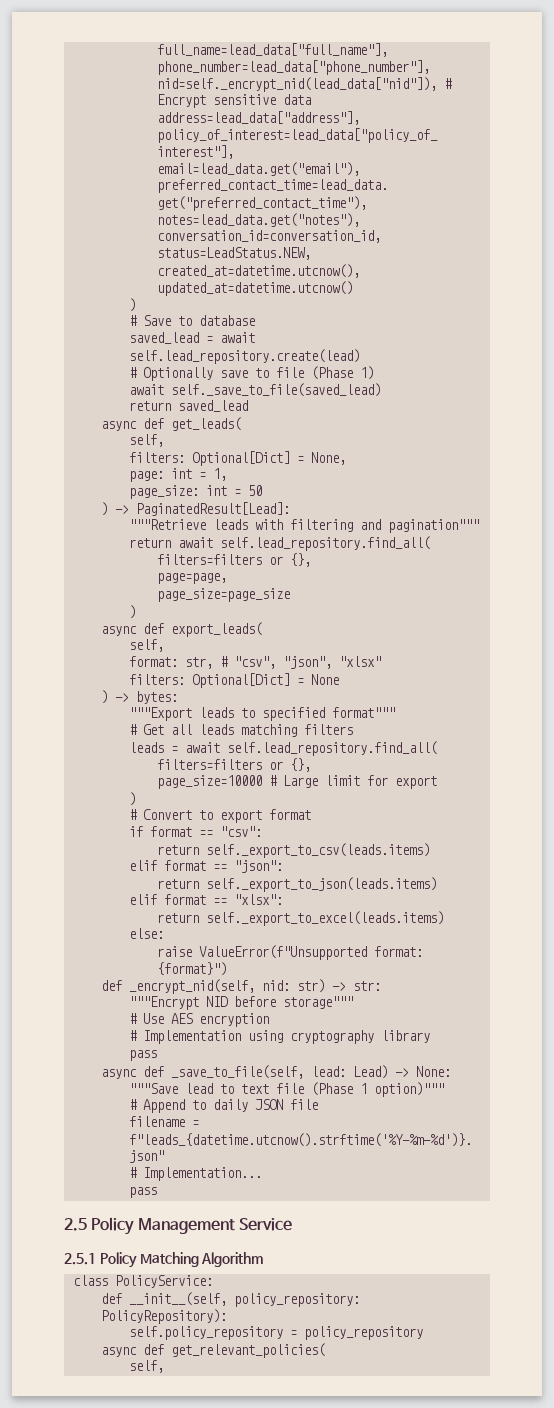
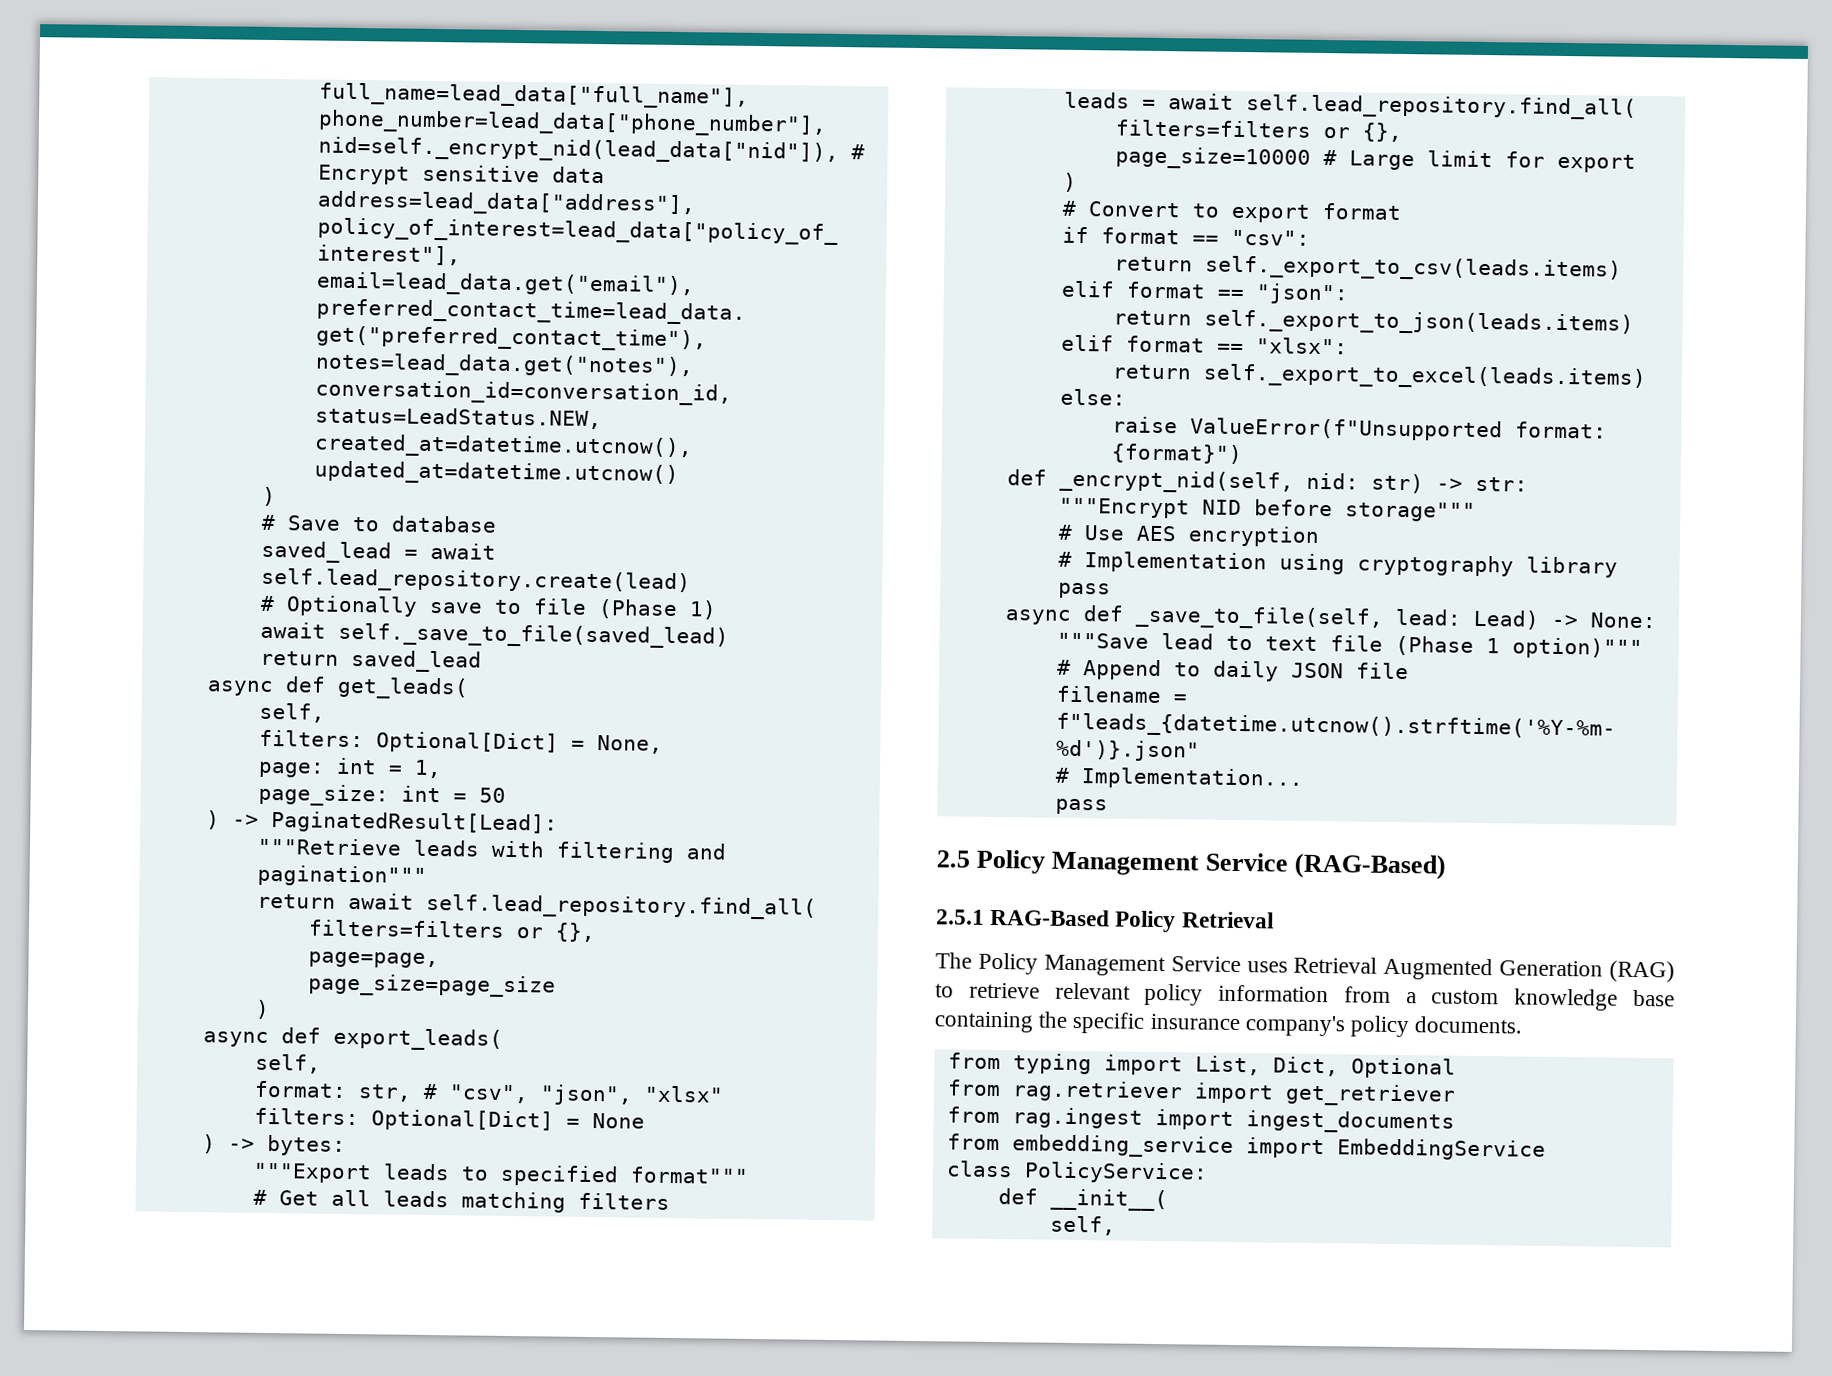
(292, 1224) none -> [1294,852,1447,880] (RAG-Based)
[99,1252,264,1268] [72,1275,213,1288] [100,1292,360,1307] [100,1309,227,1324] [128,1326,423,1340] [100,1343,325,1358] Policy Matching Algorithm // class PolicyService: // def __init__(self, policy_repository: PolicyRepository): // self.policy_repository = policy_repository // async def get_relevant_policies( -> [990,908,1274,933] [935,952,1675,983] [935,982,1675,1011] [934,1011,1523,1038] [947,1052,1456,1079] [946,1079,1456,1107] [946,1106,1455,1134] [946,1133,1546,1161] [945,1160,1208,1184] [997,1188,1168,1212] RAG-Based Policy Retrieval // The Policy Management Service uses Retrieval Augmented Generation (RAG) to retrieve relevant policy information from a custom knowledge base containing the specific insurance company's policy documents. // from typing import List, Dict, Optional // from rag.retriever import get_retriever // from rag.ingest import ingest_documents // from embedding_service import EmbeddingService // class PolicyService: // def __init__(

